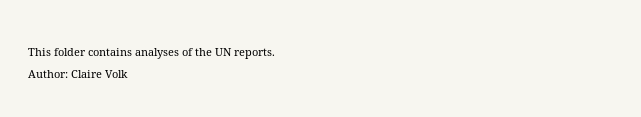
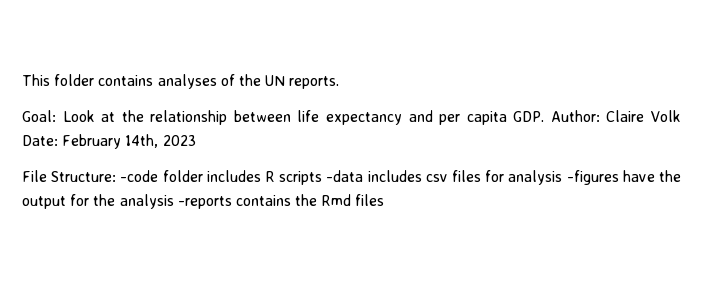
[28,70,128,78] Author: Claire Volk -> [22,110,681,125] [22,134,196,149] [22,170,681,185] [22,194,385,209] Goal: Look at the relationship between life expectancy and per capita GDP. Author: Claire Volk Date: February 14th, 2023 // File Structure: -code folder includes R scripts -data includes csv files for analysis -figures have the output for the analysis -reports contains the Rmd files

